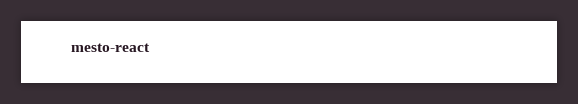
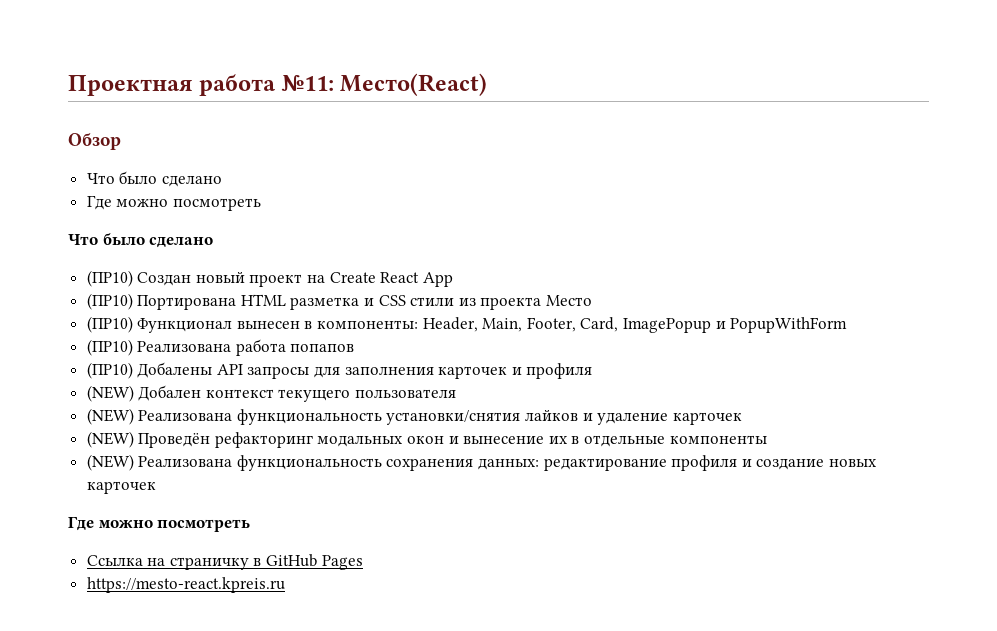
[71,43,150,52] mesto-react -> [68,73,488,96] [68,133,121,150] [86,171,222,187] [86,195,261,211] [68,233,214,248] [86,270,453,287] [86,293,593,310] [86,316,848,333] [86,339,355,356] [86,362,593,379] [86,385,457,402] [86,408,742,425] [86,431,767,448] [86,454,878,471] [86,481,156,494] [68,516,251,532] [86,554,363,570] [86,577,285,593] Проектная работа №11: Место(React) // Обзор // Что было сделано // Где можно посмотреть // Что было сделано // (ПР10) Создан новый проект на Create React App // (ПР10) Портирована HTML разметка и CSS стили из проекта Место // (ПР10) Функционал вынесен в компоненты: Header, Main, Footer, Card, ImagePopup и PopupWithForm // (ПР10) Реализована работа попапов // (ПР10) Добалены API запросы для заполнения карточек и профиля // (NEW) Добален контекст текущего пользователя // (NEW) Реализована функциональность установки/снятия лайков и удаление карточек // (NEW) Проведён рефакторинг модальных окон и вынесение их в отдельные компоненты // (NEW) Реализована функциональность сохранения данных: редактирование профиля и создание новых карточек // Где можно посмотреть // Ссылка на страничку в GitHub Pages // https://mesto-react.kpreis.ru

